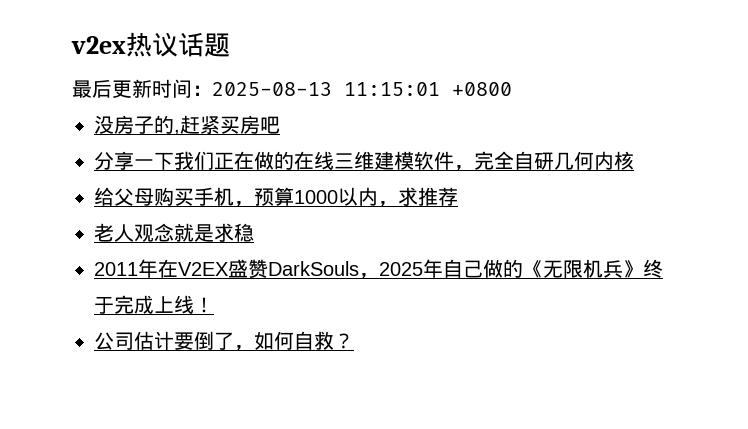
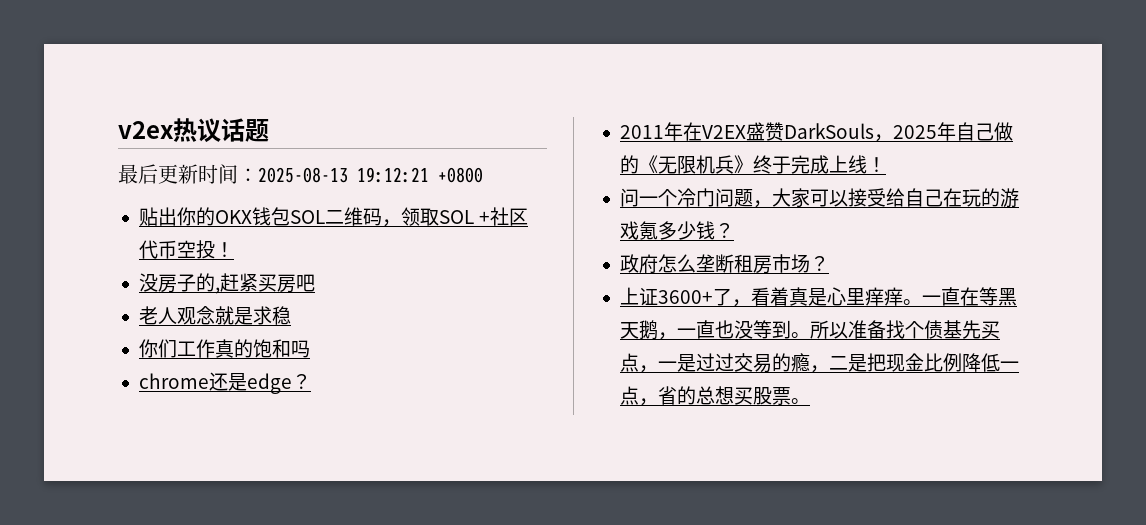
[344,82,440,96] 11:15:01 -> [357,167,429,183] 19:12:21
(512, 89) none -> [138,207,529,227] [138,240,234,259] // 贴出你的OKX钱包SOL二维码，领取SOL +社区代币空投！
[94,151,634,171] [94,187,458,207] [94,223,254,242] 分享一下我们正在做的在线三维建模软件，完全自研几何内核 // 给父母购买手机，预算1000以内，求推荐 // 老人观念就是求稳 -> [138,306,291,325] [138,339,310,358] [138,372,311,394] 老人观念就是求稳 // 你们工作真的饱和吗 // chrome还是edge？
[94,331,354,351] 公司估计要倒了，如何自救？ -> [619,188,1019,208] [619,221,734,240] [619,254,829,274] [619,287,1017,307] [619,320,1000,340] [619,353,1019,373] [619,386,810,406] 问一个冷门问题，大家可以接受给自己在玩的游戏氪多少钱？ // 政府怎么垄断租房市场？ // 上证3600+了，看着真是心里痒痒。一直在等黑天鹅，一直也没等到。所以准备找个债基先买点，一是过过交易的瘾，二是把现金比例降低一点，省的总想买股票。

